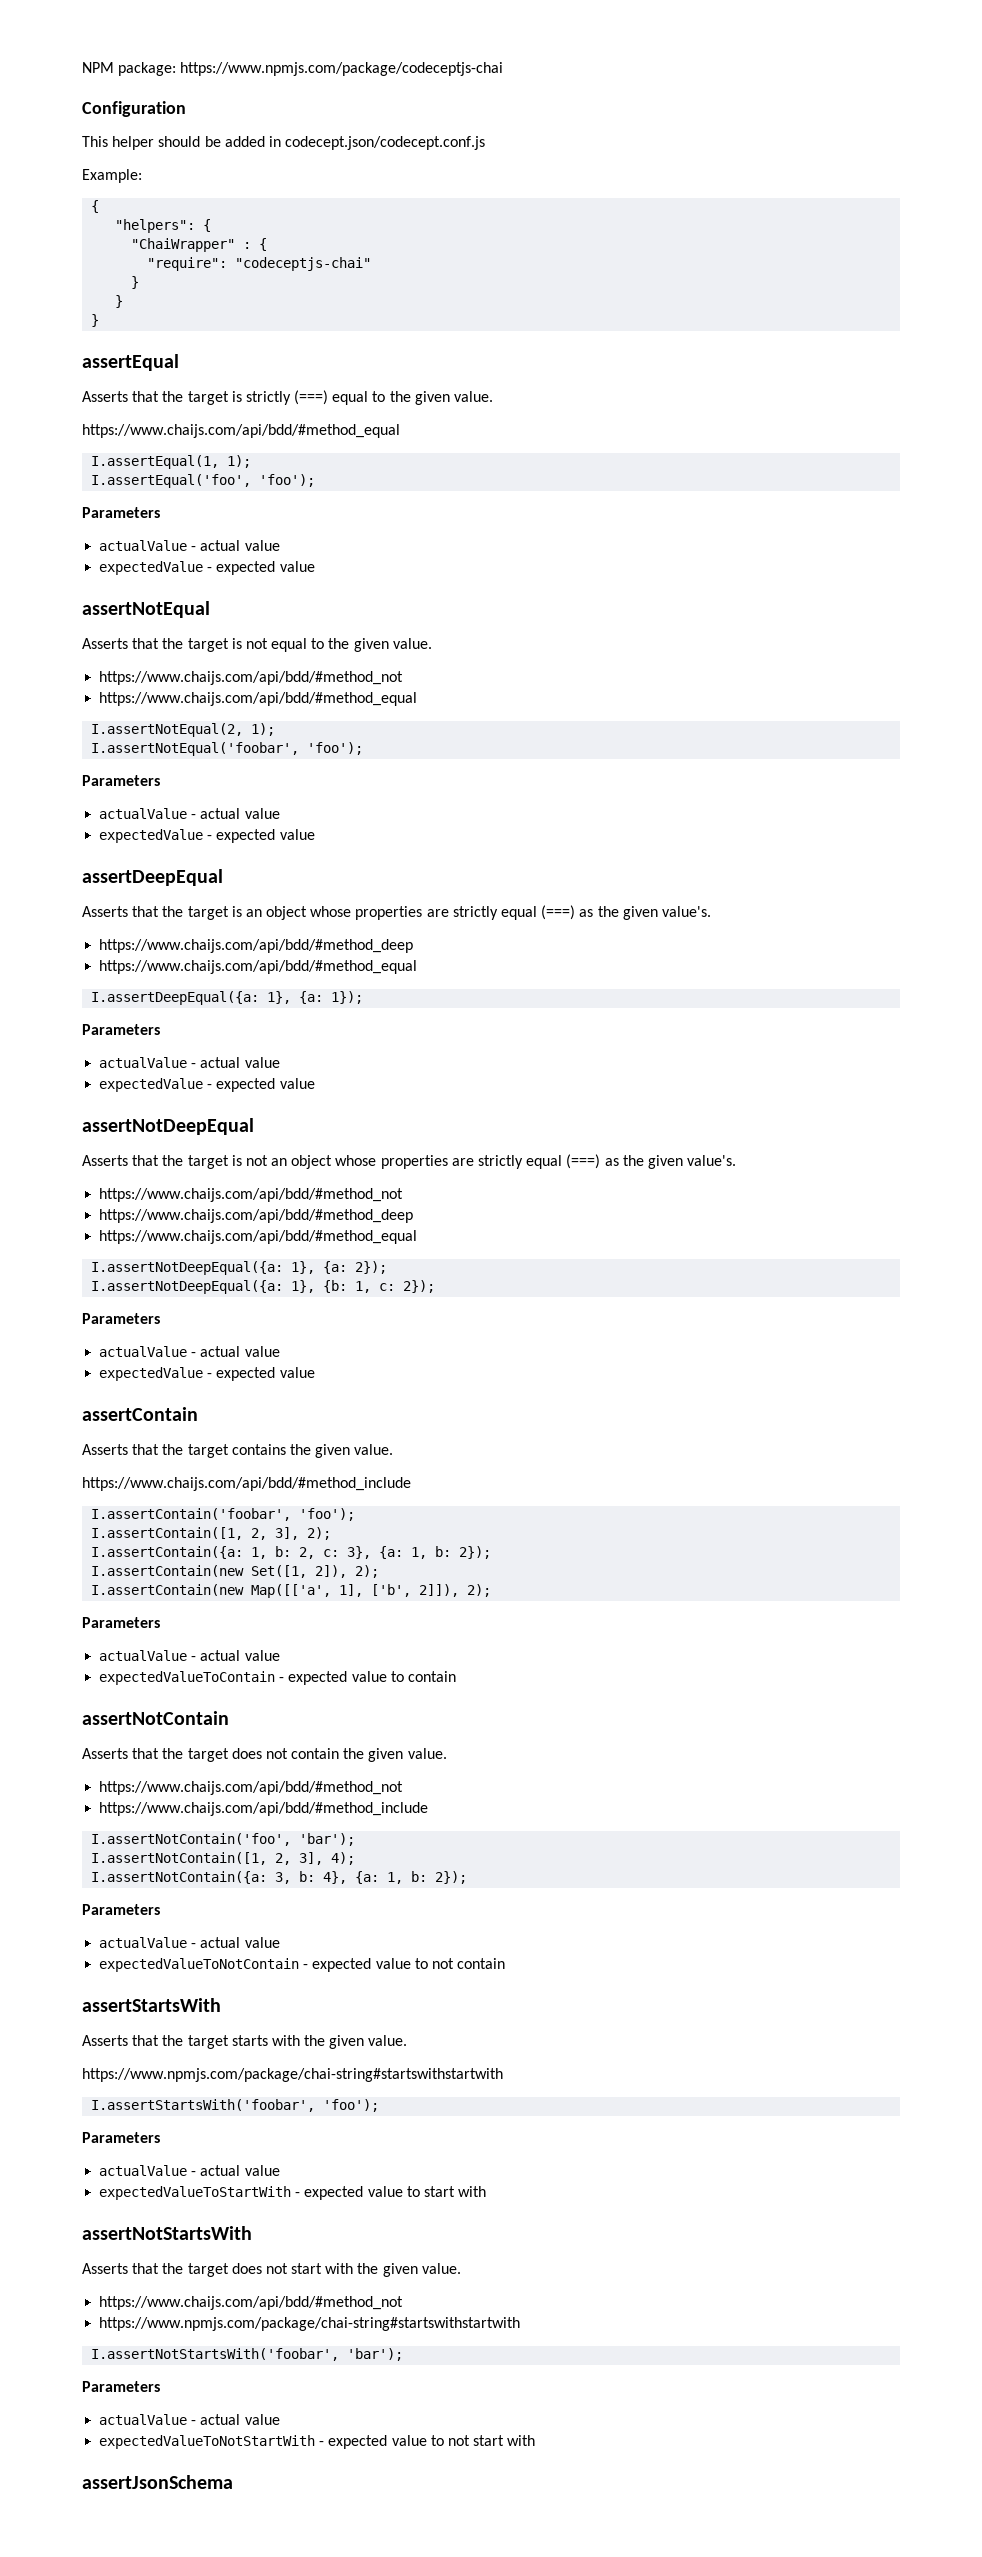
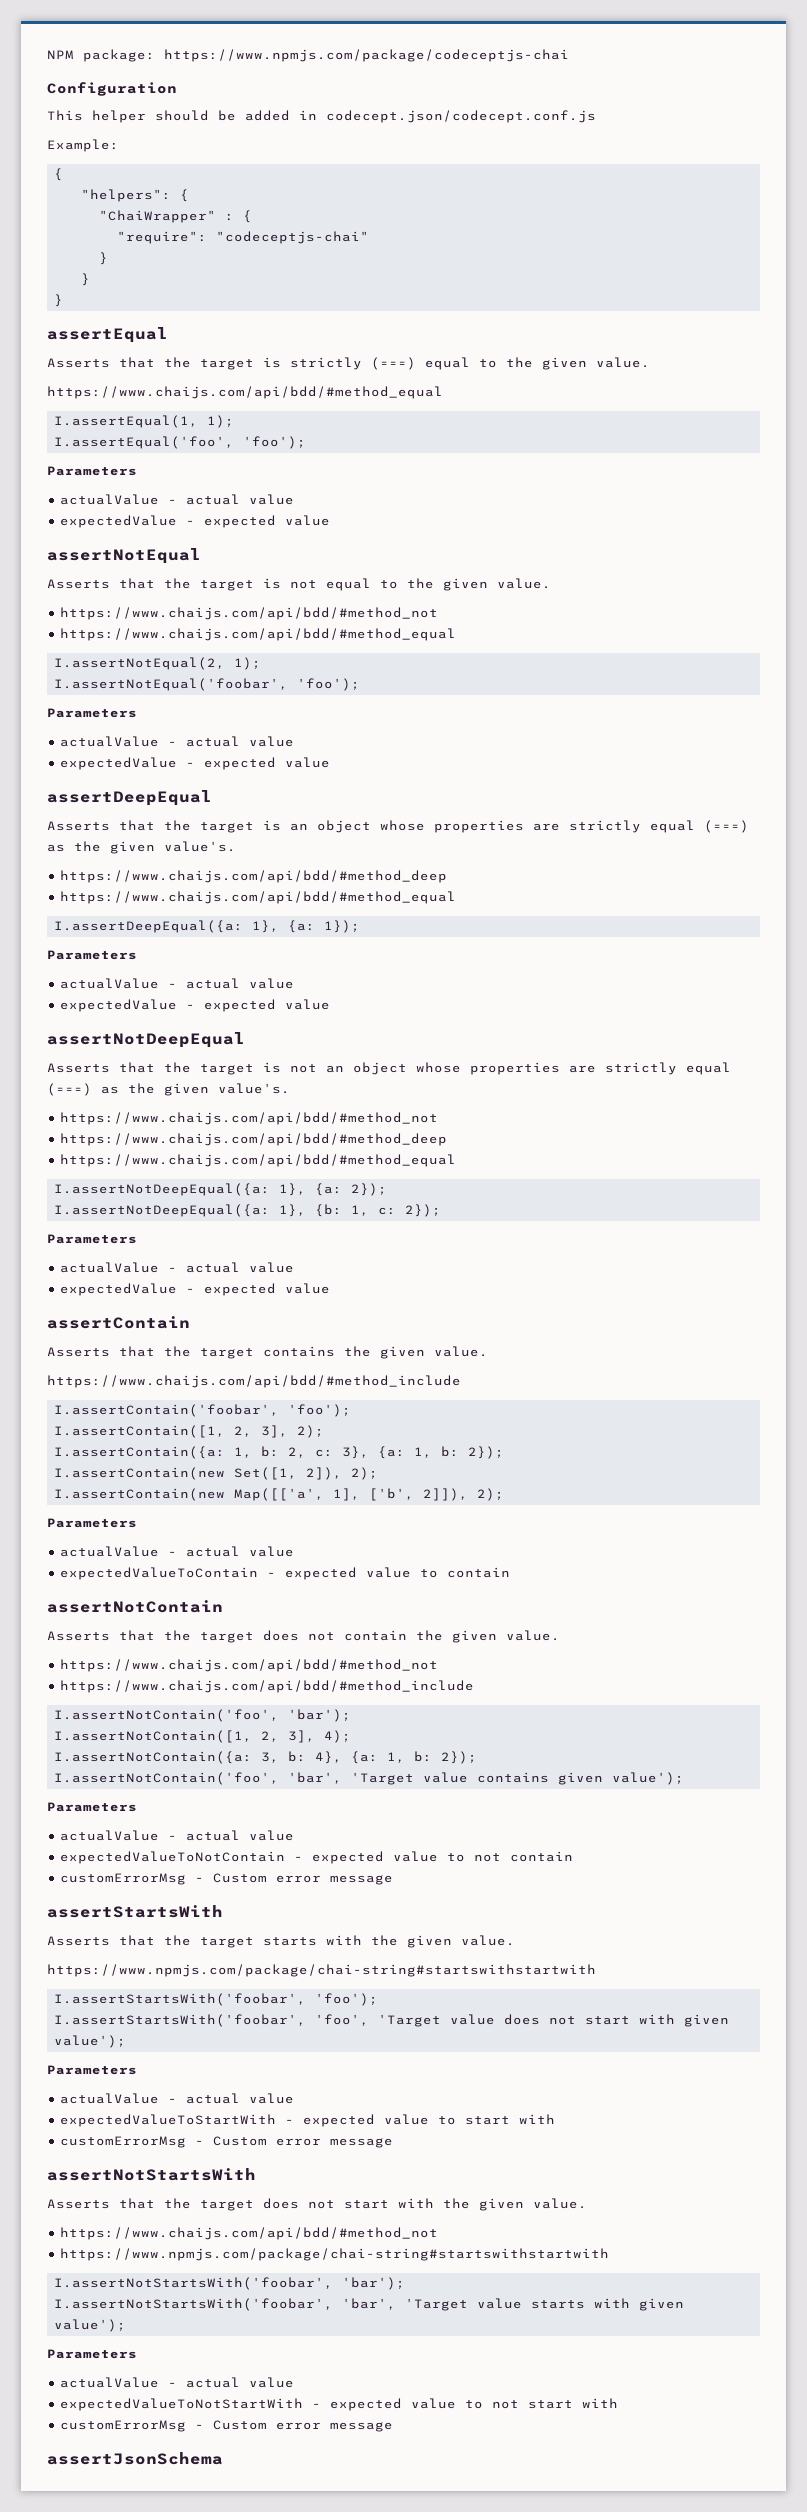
(468, 1877) none -> [54,1772,685,1785] // I.assertNotContain('foo', 'bar', 'Target value contains given value');
(506, 1963) none -> [60,1873,394,1885] // customErrorMsg - Custom error message
(380, 2105) none -> [54,2014,730,2027] [54,2035,127,2048] // I.assertStartsWith('foobar', 'foo', 'Target value does not start with given value');
(487, 2191) none -> [60,2136,394,2148] // customErrorMsg - Custom error message
(404, 2354) none -> [54,2298,685,2311] [54,2319,127,2332] // I.assertNotStartsWith('foobar', 'bar', 'Target value starts with given value');
(536, 2440) none -> [60,2420,394,2432] // customErrorMsg - Custom error message

